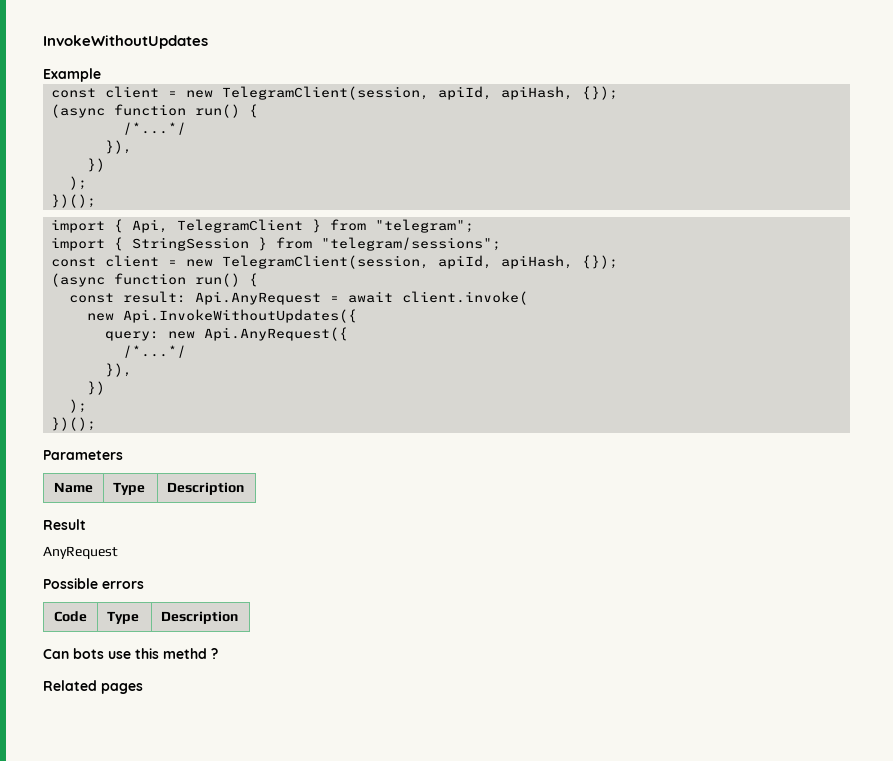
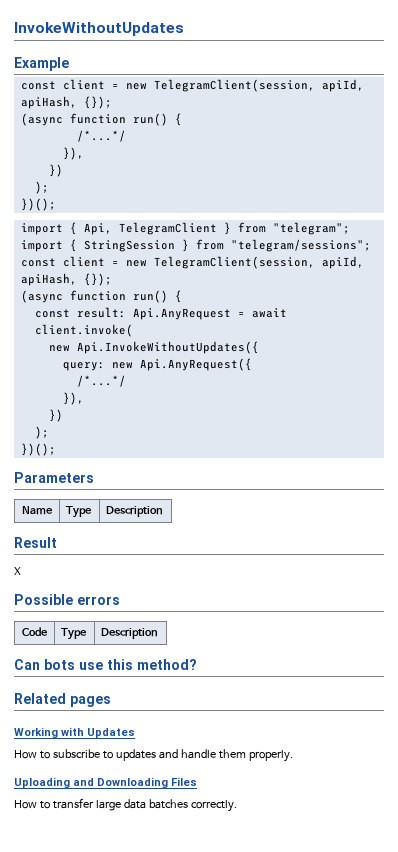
[43,546,118,559] AnyRequest -> [14,567,21,575] X
[163,648,218,659] methd ? -> [137,659,197,670] method?
(143, 688) none -> [14,727,135,738] [14,749,293,762] [14,777,197,788] [14,798,237,812] // Working with Updates // How to subscribe to updates and handle them properly. // Uploading and Downloading Files // How to transfer large data batches correctly.

